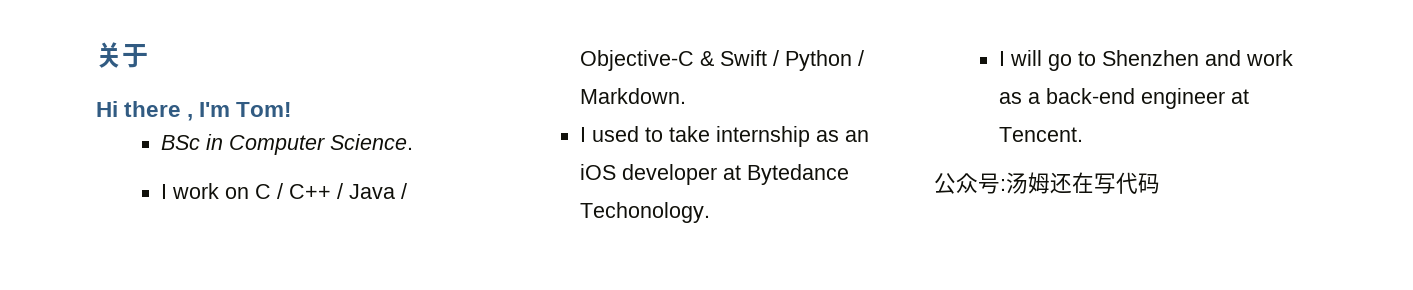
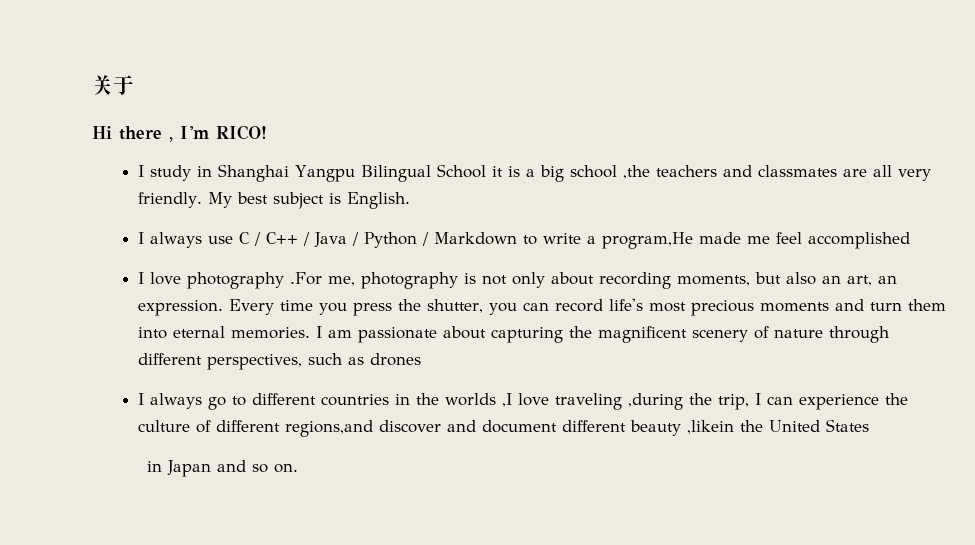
[236,102,293,117] [161,134,414,155] [161,183,250,199] Tom! // BSc in Computer Science. // I work on -> [216,125,267,140] [138,164,932,182] [138,192,411,209] [138,232,234,248] RICO! // I study in Shanghai Yangpu Bilingual School it is a big school ,the teachers and classmates are all very friendly. My best subject is English. // I always use
[580,50,865,71] [580,88,687,104] [580,126,870,147] [580,164,850,185] [580,202,711,223] [999,50,1043,66] Objective-C & Swift / Python / Markdown. // I used to take internship as an iOS developer at Bytedance Techonology. // I will -> [364,232,911,249] [138,272,898,289] [138,298,947,316] [138,326,890,343] [138,353,422,370] [138,393,203,409] Python / Markdown to write a program,He made me feel accomplished // I love photography .For me, photography is not only about recording moments, but also an art, an expression. Every time you press the shutter, you can record life's most precious moments and turn them into eternal memories. I am passionate about capturing the magnificent scenery of nature through different perspectives, such as drones // I always
[1102,50,1294,66] [999,88,1250,109] [999,127,1084,142] [934,172,1160,194] Shenzhen and work as a back-end engineer at Tencent. // 公众号:汤姆还在写代码 -> [252,393,909,410] [138,419,870,437] [146,460,298,477] different countries in the worlds ,I love traveling ,during the trip, I can experience the culture of different regions,and discover and document different beauty ,likein the United States // in Japan and so on.

